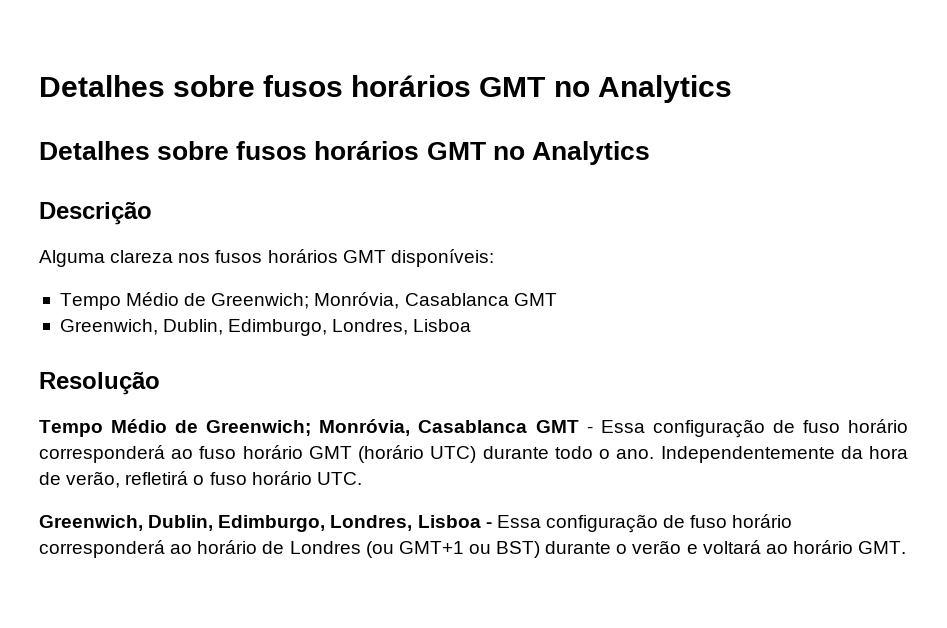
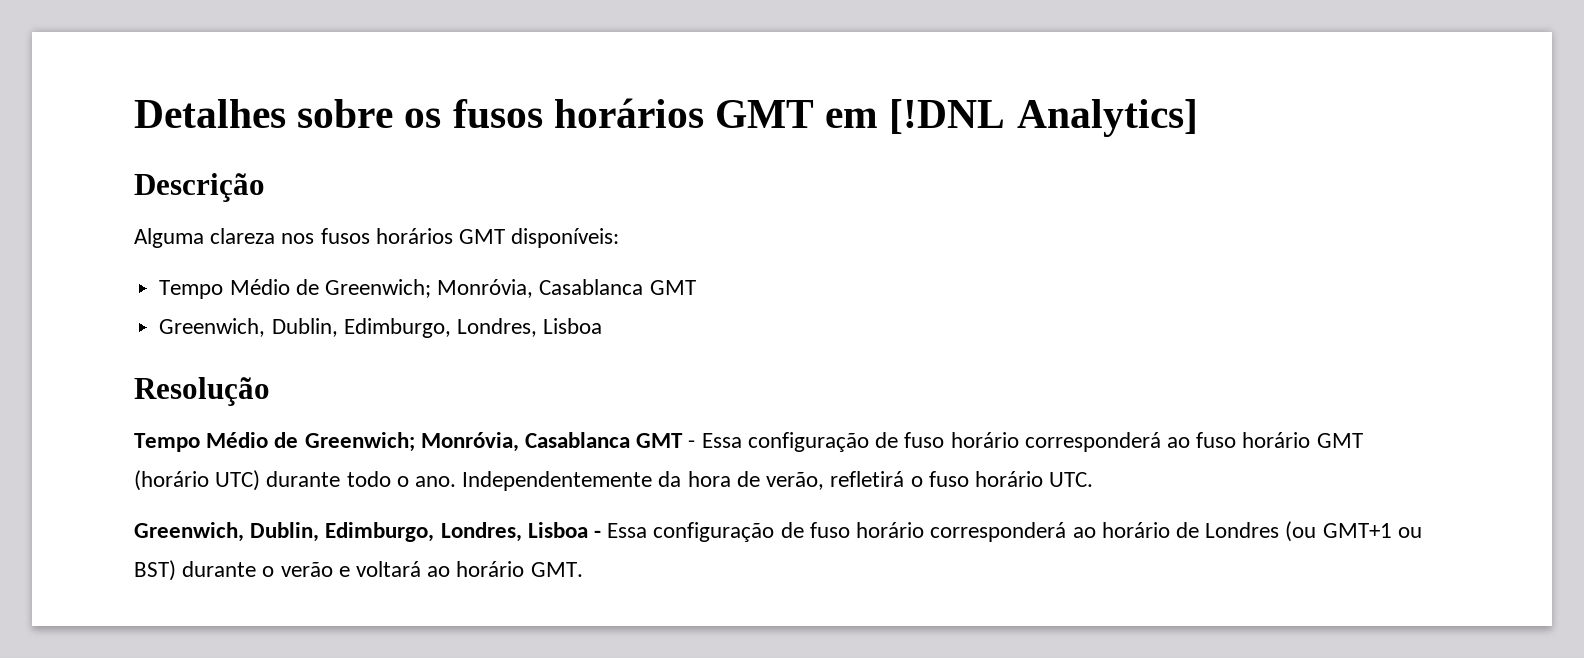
[39,75,732,103] [39,141,650,165] Detalhes sobre fusos horários GMT no Analytics // Detalhes sobre fusos horários GMT no Analytics -> [134,98,1198,137] Detalhes sobre os fusos horários GMT em [!DNL Analytics]

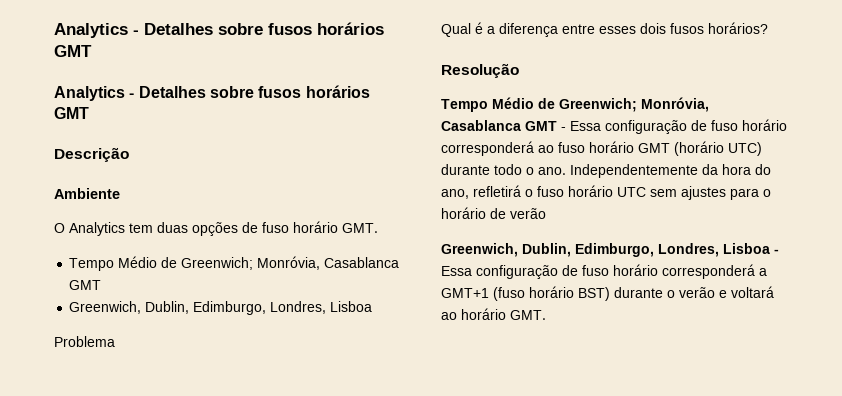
[134,98,1198,137] [134,173,265,202] [134,228,620,248] Detalhes sobre os fusos horários GMT em [!DNL Analytics] // Descrição // Alguma clareza nos fusos horários GMT disponíveis: -> [54,22,384,38] [54,45,92,57] [54,85,370,101] [54,107,89,119] [54,147,129,162] [54,188,120,199] [54,221,378,236] Analytics - Detalhes sobre fusos horários GMT // Analytics - Detalhes sobre fusos horários GMT // Descrição // Ambiente // O Analytics tem duas opções de fuso horário GMT.
(603, 326) none -> [54,336,115,347] [441,22,768,37] // Problema // Qual é a diferença entre esses dois fusos horários?
[736,471,825,490] de verão, -> [755,164,771,175] [441,189,469,199] do ano,
[1049,472,1094,487] UTC. -> [617,186,771,200] [441,207,546,219] UTC sem ajustes para o horário de verão
[1072,521,1422,542] ao horário de Londres (ou GMT+1 ou -> [759,268,767,276] [441,286,574,301] a GMT+1 (fuso horário

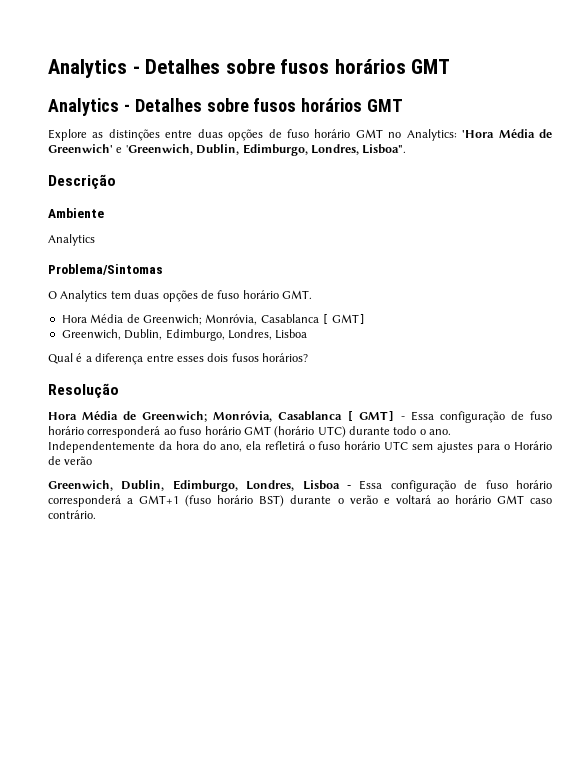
(89, 113) none -> [48,129,552,141] [48,144,407,156] // Explore as distinções entre duas opções de fuso horário GMT no Analytics: 'Hora Média de Greenwich' e 'Greenwich, Dublin, Edimburgo, Londres, Lisboa".
(120, 193) none -> [48,234,95,246] [48,264,163,275] // Analytics // Problema/Sintomas
[69,256,400,271] [69,280,102,290] [69,301,373,315] [54,336,115,347] Tempo Médio de Greenwich; Monróvia, Casablanca GMT // Greenwich, Dublin, Edimburgo, Londres, Lisboa // Problema -> [61,314,367,325] [61,329,308,341] Hora Média de Greenwich; Monróvia, Casablanca [ GMT] // Greenwich, Dublin, Edimburgo, Londres, Lisboa
[441,97,709,112] [441,120,557,131] Tempo Médio de Greenwich; Monróvia, Casablanca GMT -> [48,411,396,422] Hora Média de Greenwich; Monróvia, Casablanca [ GMT]
(469, 194) none -> [245,441,261,450] ela
[441,207,486,219] horário -> [514,441,552,450] Horário
[510,310,546,320] GMT. -> [496,495,552,504] [48,510,96,519] GMT caso contrário.

